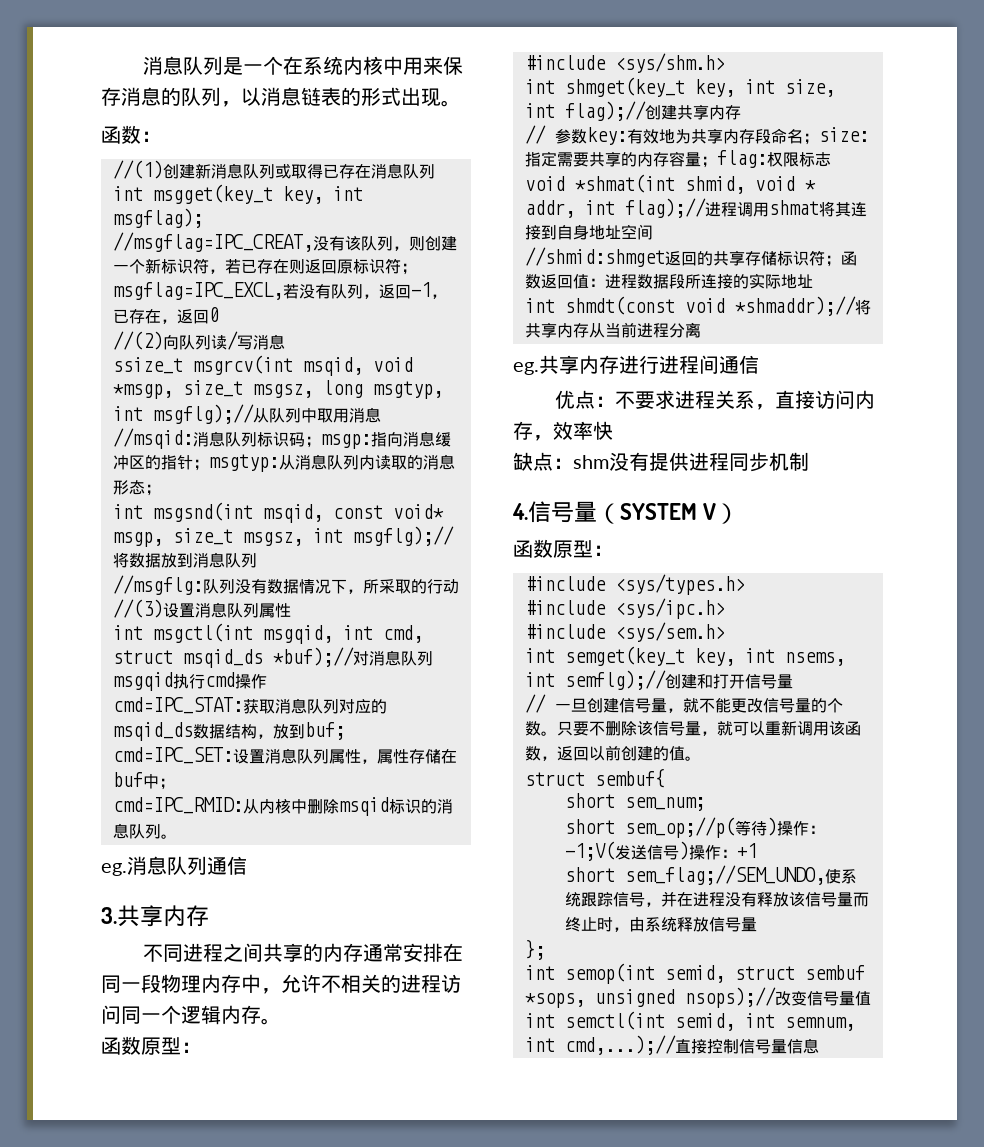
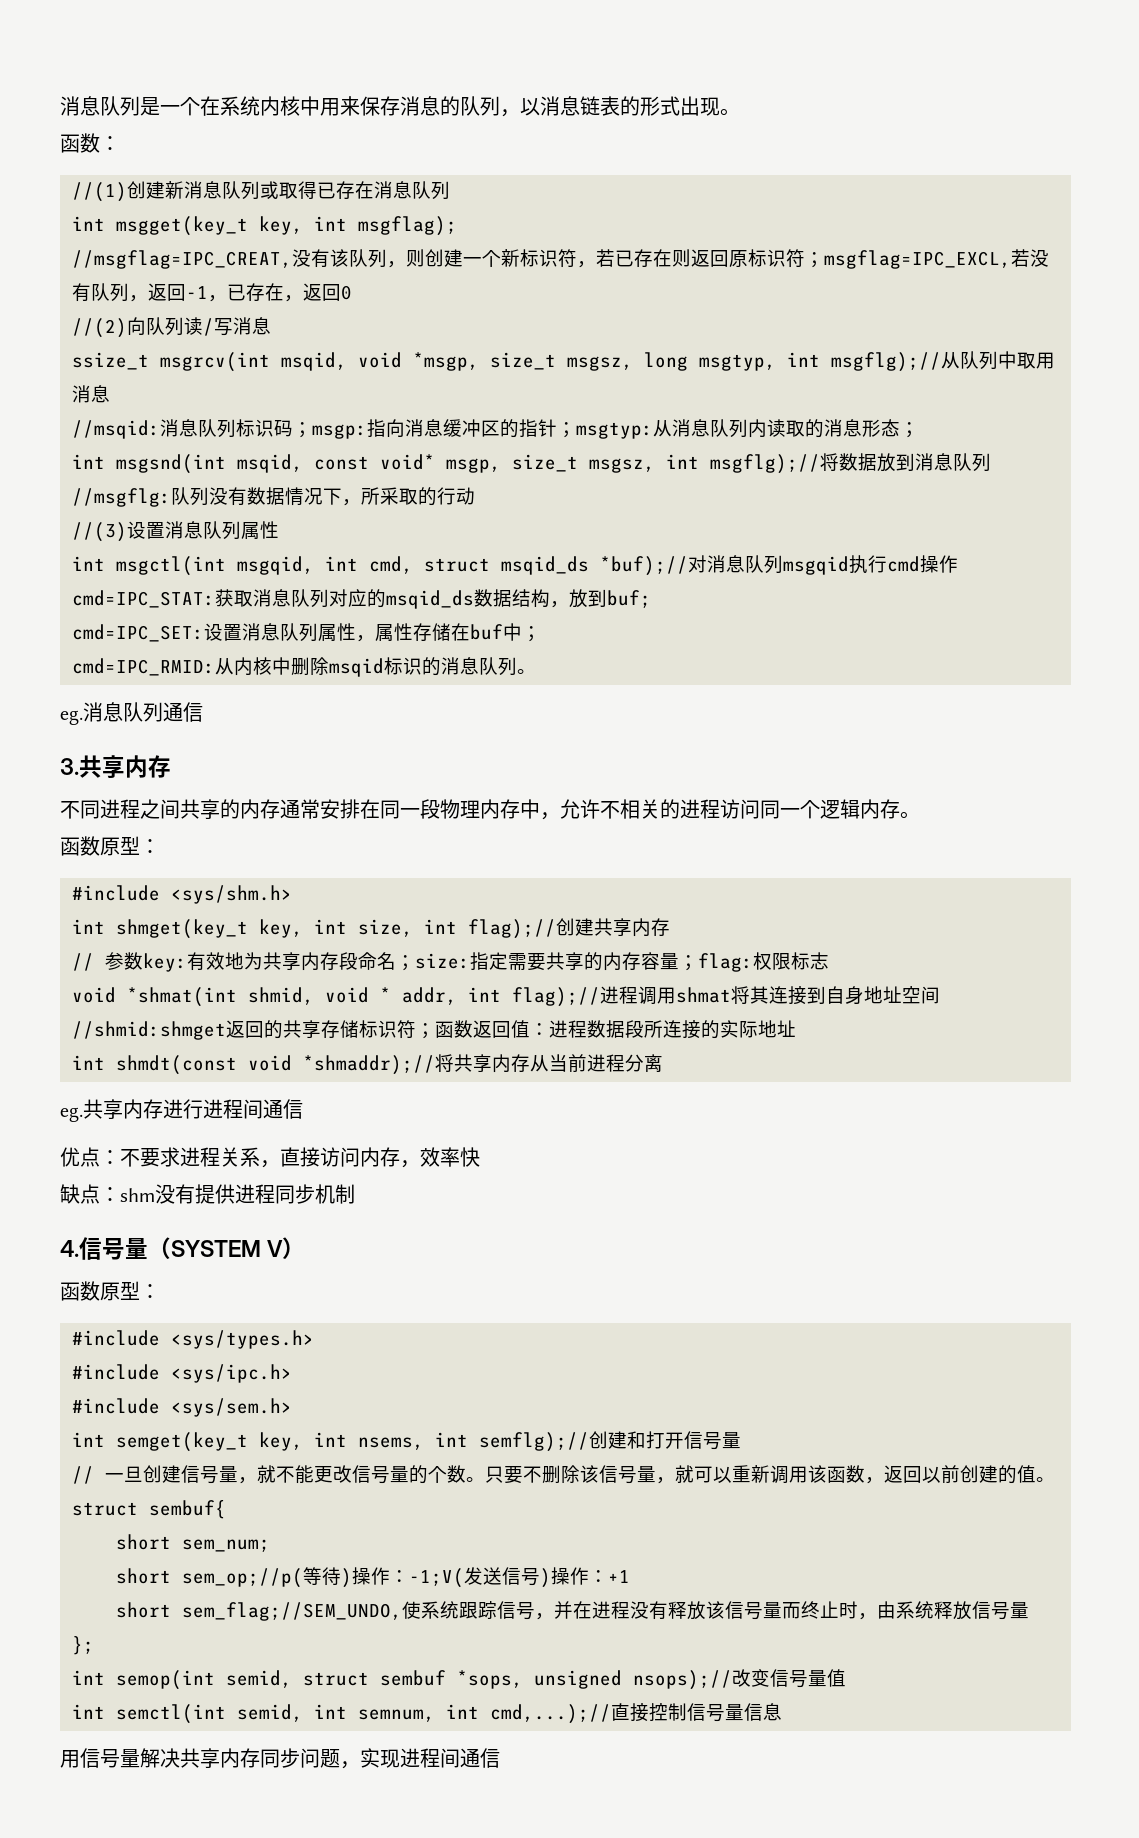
(819, 1046) none -> [60,1748,500,1769] // 用信号量解决共享内存同步问题，实现进程间通信

